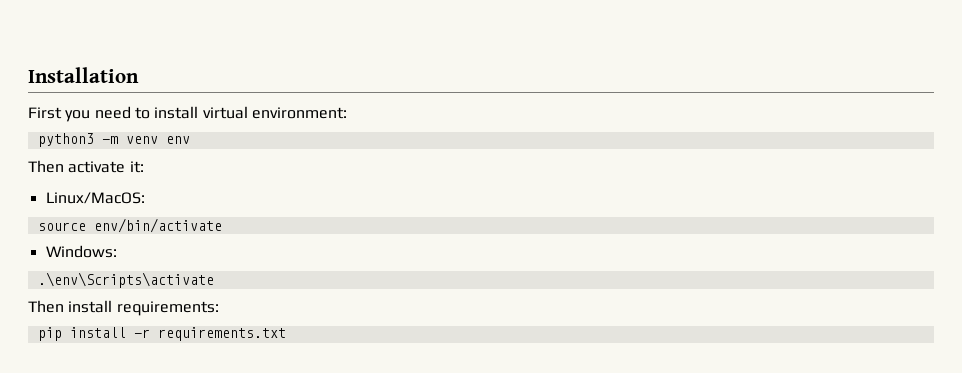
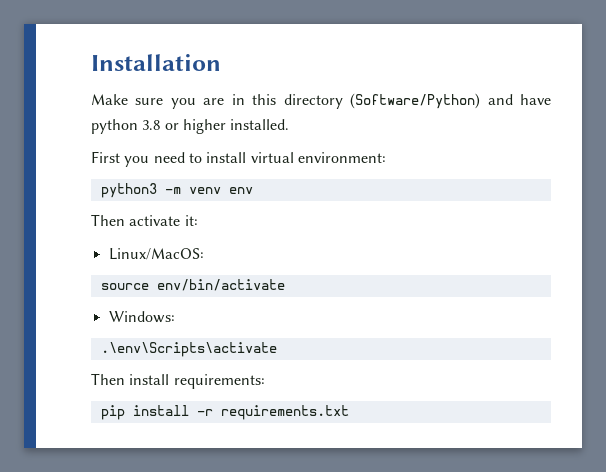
(139, 75) none -> [91,93,551,109] [91,119,290,134] // Make sure you are in this directory (Software/Python) and have python 3.8 or higher installed.

